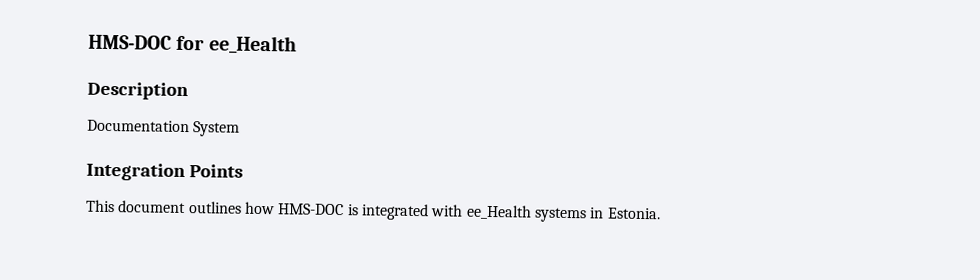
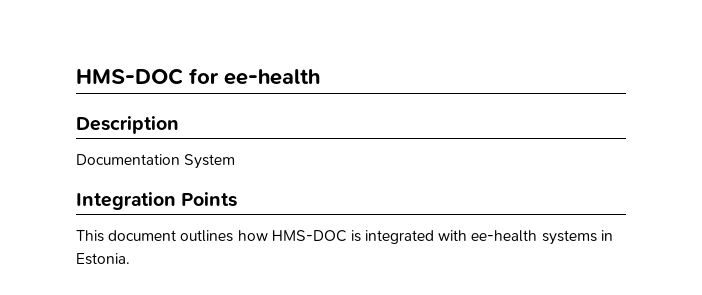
[208,35,297,55] ee_Health -> [224,69,320,85] ee-health
[465,204,532,220] ee_Health -> [471,230,538,242] ee-health

